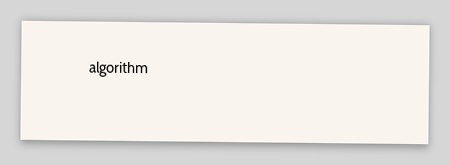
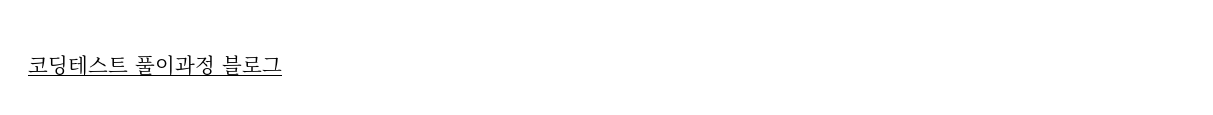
[89,61,149,78] algorithm -> [28,55,282,76] 코딩테스트 풀이과정 블로그

